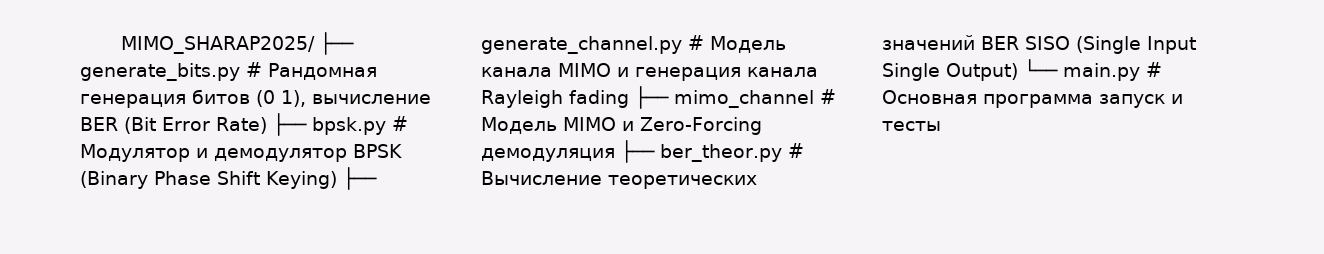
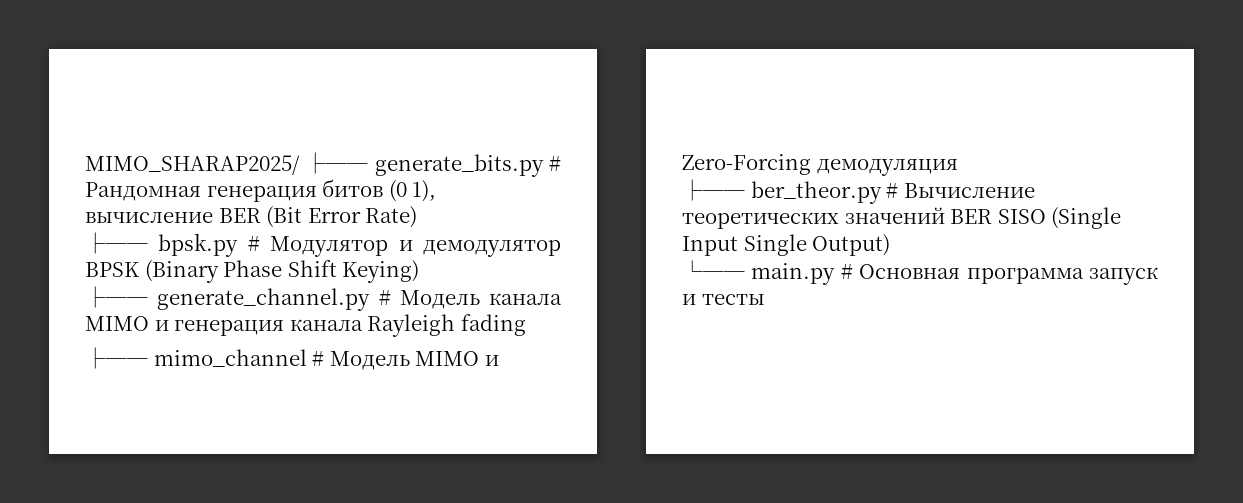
(267, 125) none -> (418, 217) //
(337, 180) none -> (420, 271) //
(629, 99) none -> (526, 325) //
(615, 155) none -> (958, 167) //
(1018, 72) none -> (891, 245) //

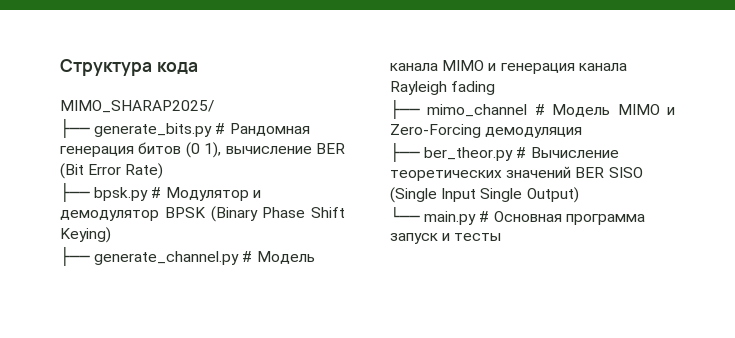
(85, 165) none -> [60,59,198,76] Структура кода //
(300, 165) none -> (214, 106) //

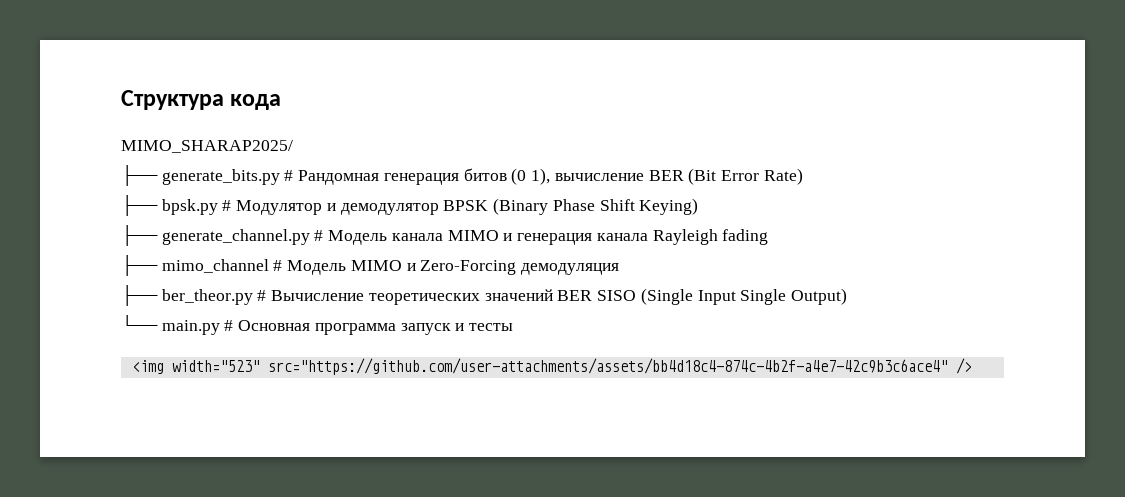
(502, 237) none -> [131,358,972,375] // <img width="523" src="https://github.com/user-attachments/assets/bb4d18c4-874c-4b2f-a4e7-42c9b3c6ace4" />

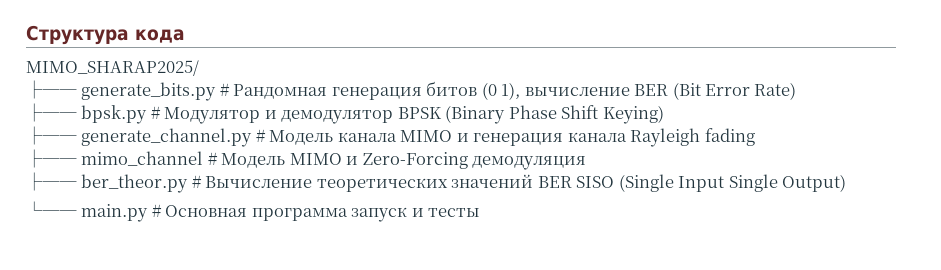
[131,358,972,375] // <img width="523" src="https://github.com/user-attachments/assets/bb4d18c4-874c-4b2f-a4e7-42c9b3c6ace4" /> -> (481, 212) none

